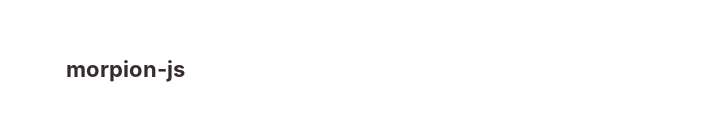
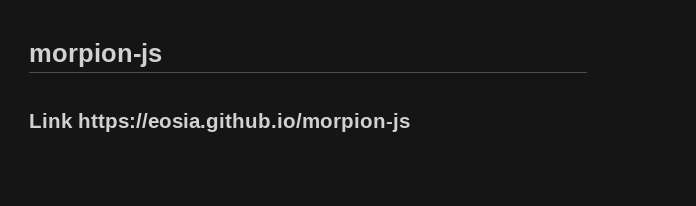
(185, 71) none -> [29,113,410,132] // Link https://eosia.github.io/morpion-js

